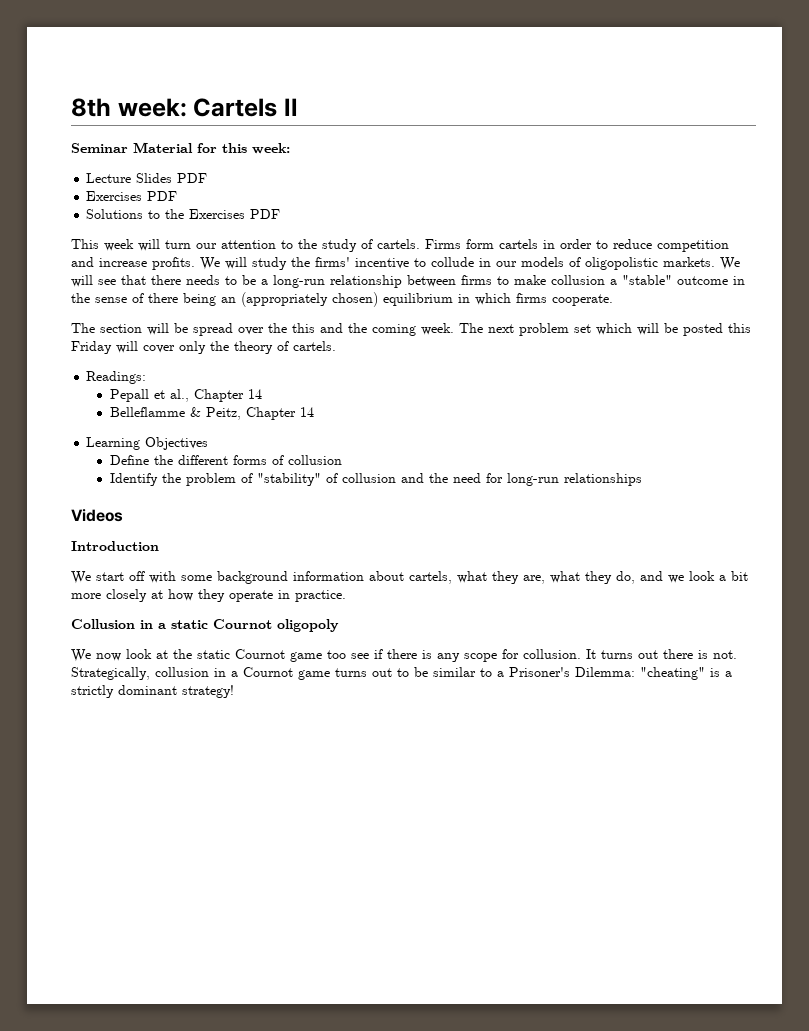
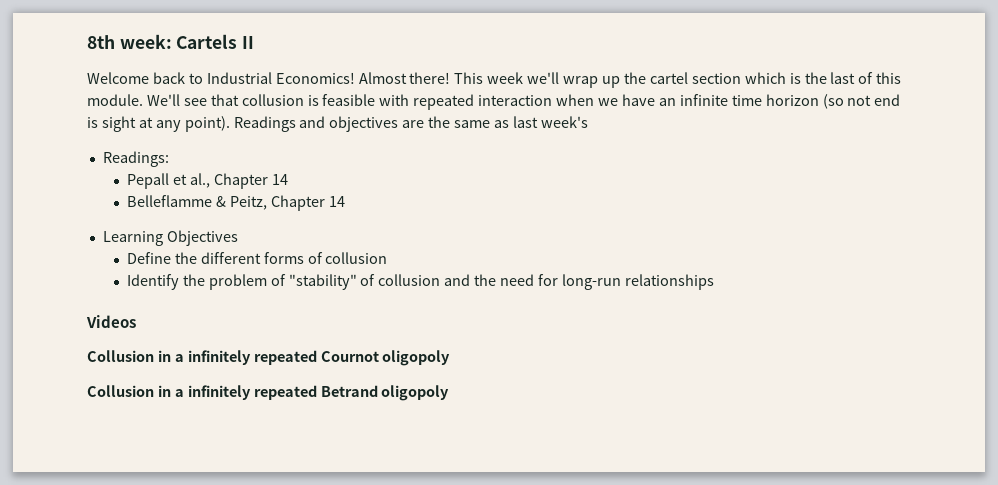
[71,142,290,154] [86,173,208,183] [86,191,178,201] [86,209,281,219] [71,239,729,252] [71,257,740,270] [71,275,745,288] [71,292,613,307] [71,323,751,336] [71,341,336,354] Seminar Material for this week: // Lecture Slides PDF // Exercises PDF // Solutions to the Exercises PDF // This week will turn our attention to the study of cartels. Firms form cartels in order to reduce competition and increase profits. We will study the firms' incentive to collude in our models of oligopolistic markets. We will see that there needs to be a long-run relationship between firms to make collusion a "stable" outcome in the sense of there being an (appropriately chosen) equilibrium in which firms cooperate. // The section will be spread over the this and the coming week. The next problem set which will be posted this Friday will cover only the theory of cartels. -> [87,72,902,88] [87,94,901,110] [87,116,588,132] Welcome back to Industrial Economics! Almost there! This week we'll wrap up the cartel section which is the last of this module. We'll see that collusion is feasible with repeated interaction when we have an infinite time horizon (so not end is sight at any point). Readings and objectives are the same as last week's
[71,541,159,551] [71,571,748,584] [71,589,346,602] [71,619,339,632] [71,649,737,662] [71,667,732,680] [71,685,234,698] Introduction // We start off with some background information about cartels, what they are, what they do, and we look a bit more closely at how they operate in practice. // Collusion in a static Cournot oligopoly // We now look at the static Cournot game too see if there is any scope for collusion. It turns out there is not. Strategically, collusion in a Cournot game turns out to be similar to a Prisoner's Dilemma: "cheating" is a strictly dominant strategy! -> [87,350,451,366] [87,385,450,401] Collusion in a infinitely repeated Cournot oligopoly // Collusion in a infinitely repeated Betrand oligopoly

